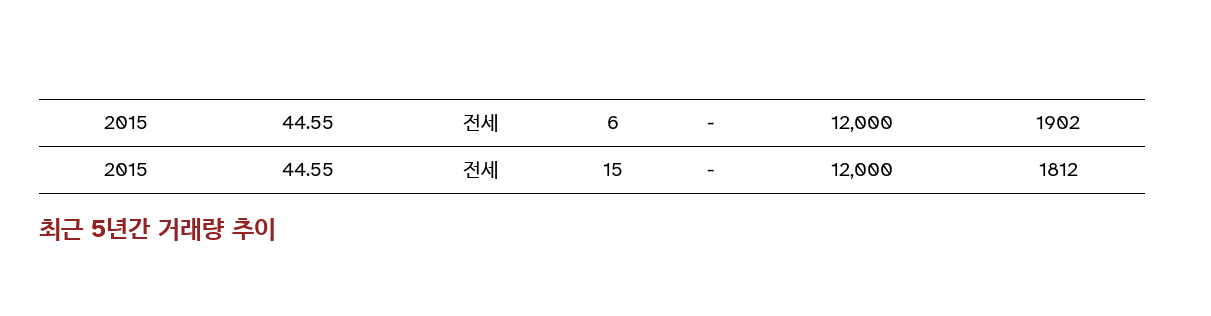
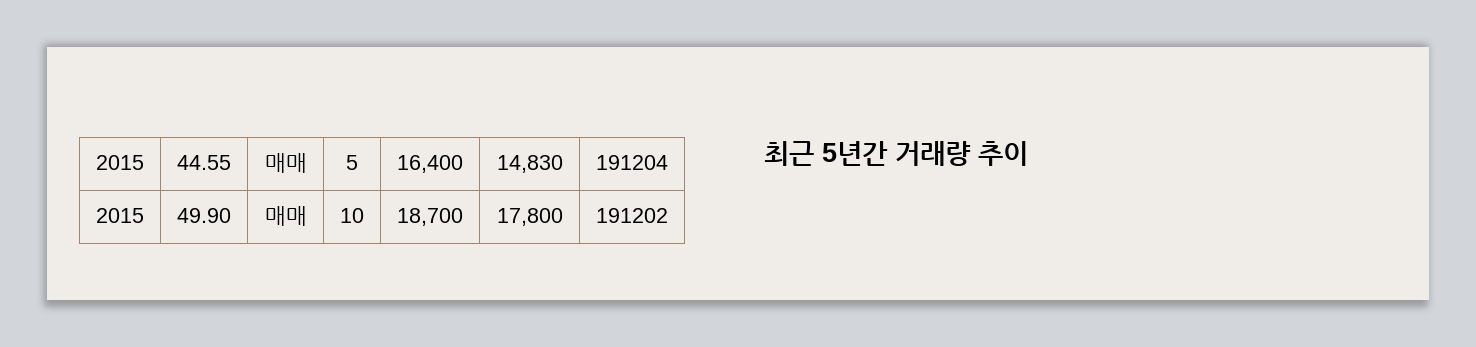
[103,116,148,129] [282,116,334,129] [463,114,499,132] [607,116,619,129] [707,122,714,129] [831,116,893,132] [1036,116,1080,129] [103,163,148,176] [282,163,334,176] [463,161,499,179] [603,163,623,176] [707,169,714,176] [831,163,893,179] [1038,163,1078,176] 2015 | 44.55 | 전세 | 6 | - | 12,000 | 1902 // 2015 | 44.55 | 전세 | 15 | - | 12,000 | 1812 -> [96,155,144,170] [177,155,231,170] [264,153,307,173] [346,155,358,170] [397,155,463,173] [496,155,563,173] [596,155,668,170] [96,208,144,223] [177,208,231,223] [264,206,307,226] [340,208,364,223] [397,208,463,226] [496,208,563,226] [596,208,668,223] 2015 | 44.55 | 매매 | 5 | 16,400 | 14,830 | 191204 // 2015 | 49.90 | 매매 | 10 | 18,700 | 17,800 | 191202

